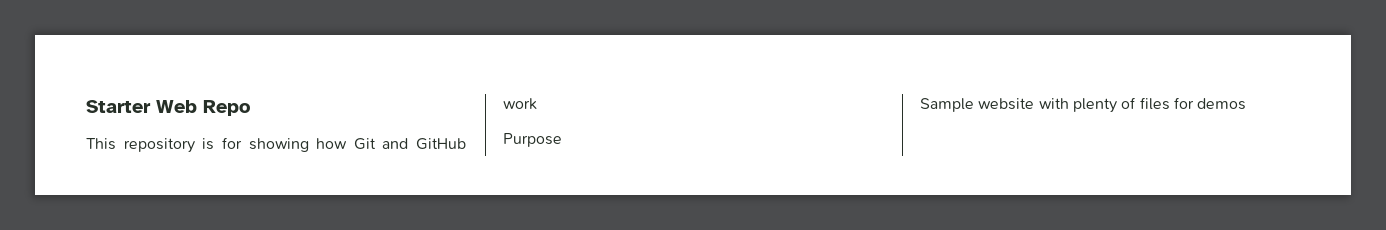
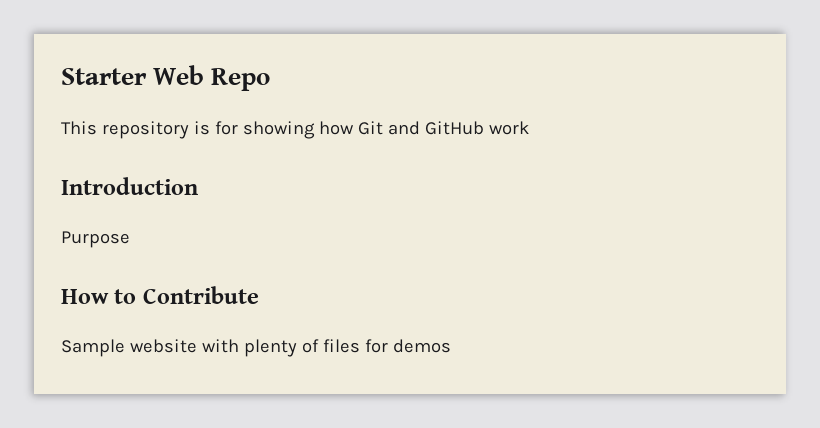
(537, 104) none -> [61,177,198,195] // Introduction
(562, 140) none -> [61,286,259,304] // How to Contribute

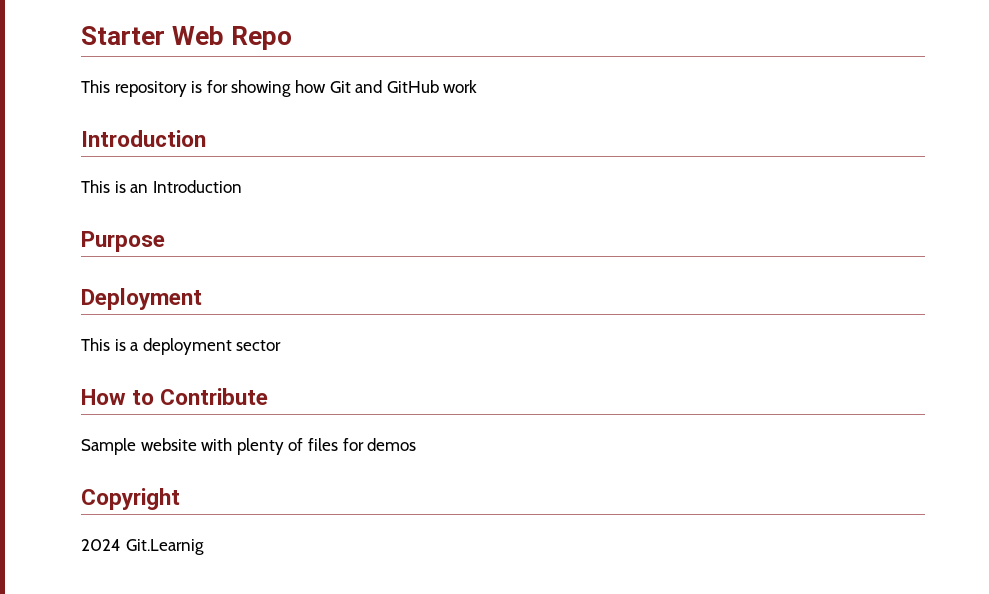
[61,231,130,248] Purpose -> [81,180,242,193] [81,231,165,252] [81,288,202,310] [81,338,282,355] This is an Introduction // Purpose // Deployment // This is a deployment sector
(451, 346) none -> [81,488,180,510] [81,539,204,555] // Copyright // 2024 Git.Learnig

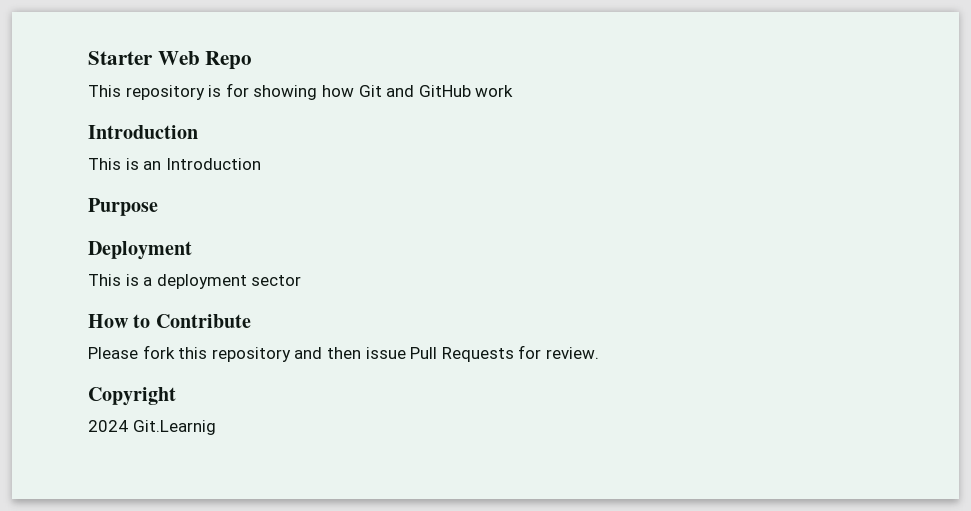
[81,438,417,455] Sample website with plenty of files for demos -> [88,345,599,362] Please fork this repository and then issue Pull Requests for review.

